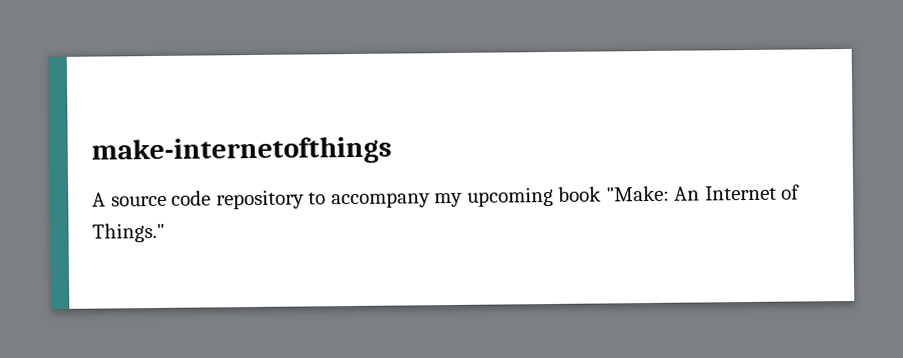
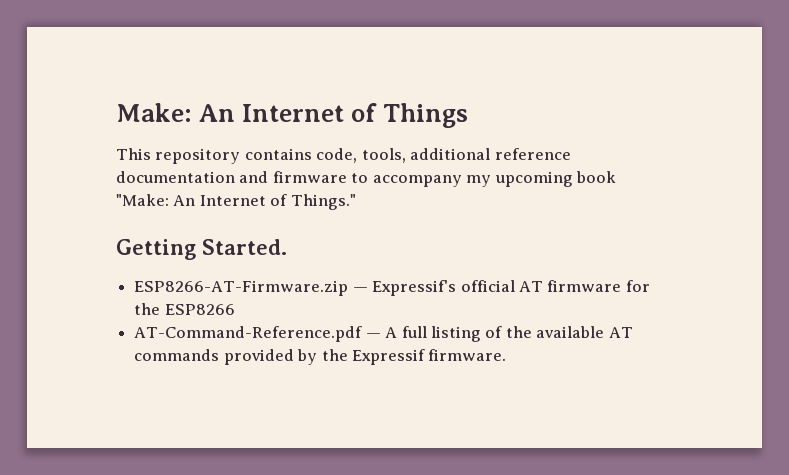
[91,135,392,166] [92,189,305,210] make-internetofthings // A source code repository -> [116,103,469,128] [116,148,571,164] [116,171,347,183] Make: An Internet of Things // This repository contains code, tools, additional reference documentation and firmware
(165, 232) none -> [116,239,287,260] [134,280,650,296] [134,303,235,315] [134,326,633,342] [134,349,507,365] // Getting Started. // ESP8266-AT-Firmware.zip — Expressif's official AT firmware for the ESP8266 // AT-Command-Reference.pdf — A full listing of the available AT commands provided by the Expressif firmware.

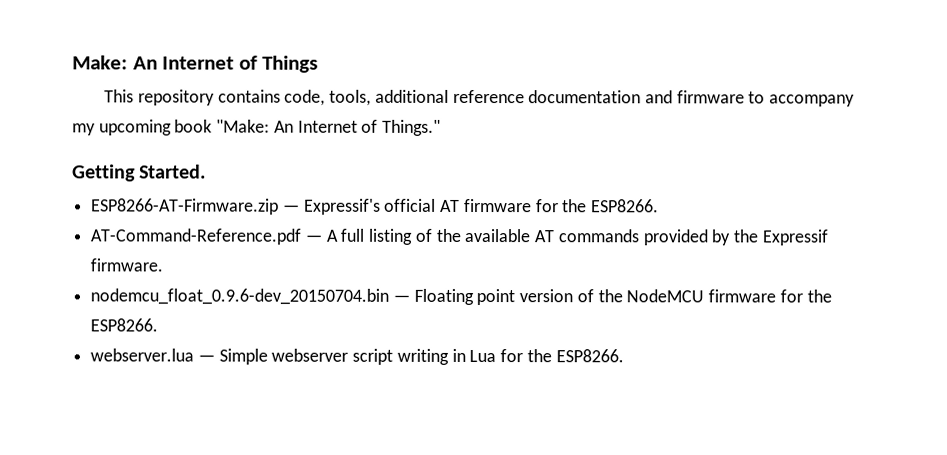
[164,304,235,315] ESP8266 -> [591,199,660,213] ESP8266.
(507, 355) none -> [90,288,832,306] [90,318,159,332] [90,348,624,365] // nodemcu_float_0.9.6-dev_20150704.bin — Floating point version of the NodeMCU firmware for the ESP8266. // webserver.lua — Simple webserver script writing in Lua for the ESP8266.

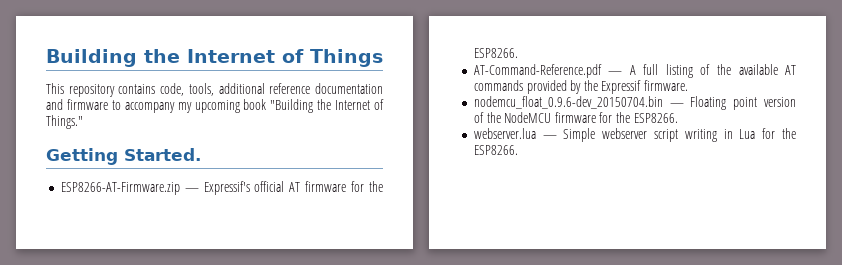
[72,55,158,70] Make: An -> [46,49,180,67] Building the
[216,119,294,133] "Make: An -> [270,99,332,113] "Building the

